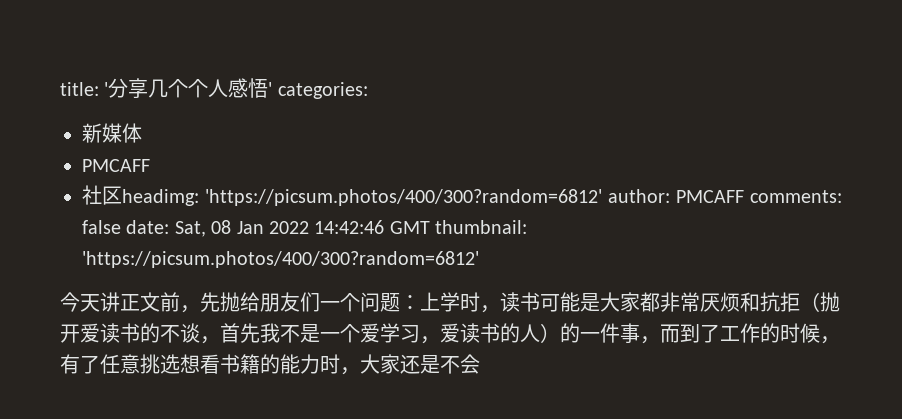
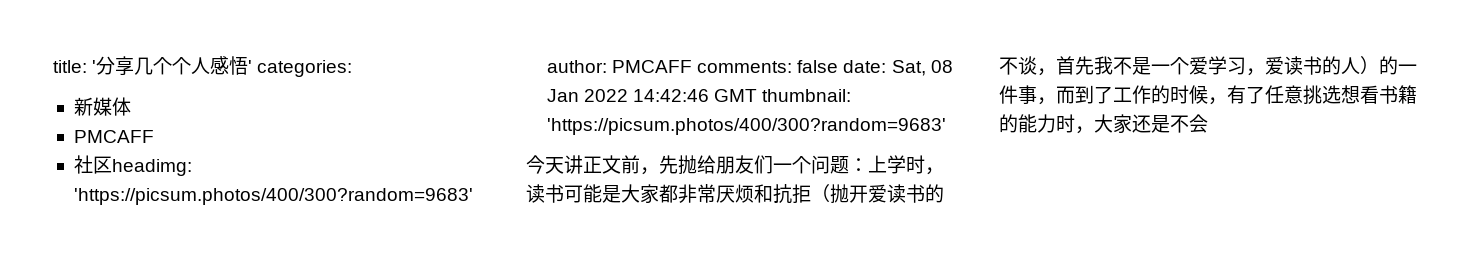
[205,189,602,206] 'https://picsum.photos/400/300?random=6812' -> [73,188,473,205] 'https://picsum.photos/400/300?random=9683'
[82,251,479,268] 'https://picsum.photos/400/300?random=6812' -> [546,118,946,135] 'https://picsum.photos/400/300?random=9683'

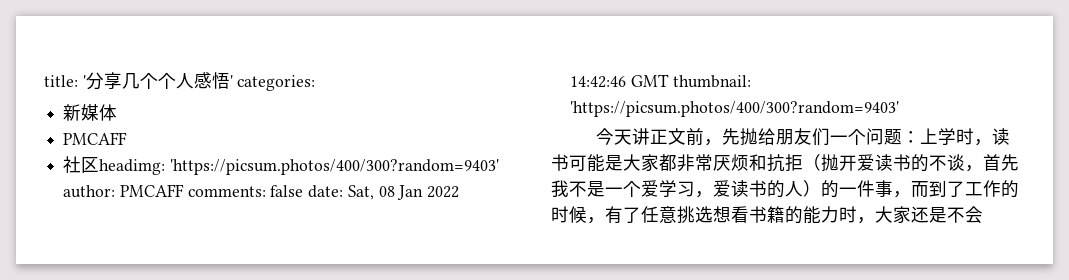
[73,188,473,205] 'https://picsum.photos/400/300?random=9683' -> [169,159,499,175] 'https://picsum.photos/400/300?random=9403'
[546,118,946,135] 'https://picsum.photos/400/300?random=9683' -> [570,101,900,117] 'https://picsum.photos/400/300?random=9403'

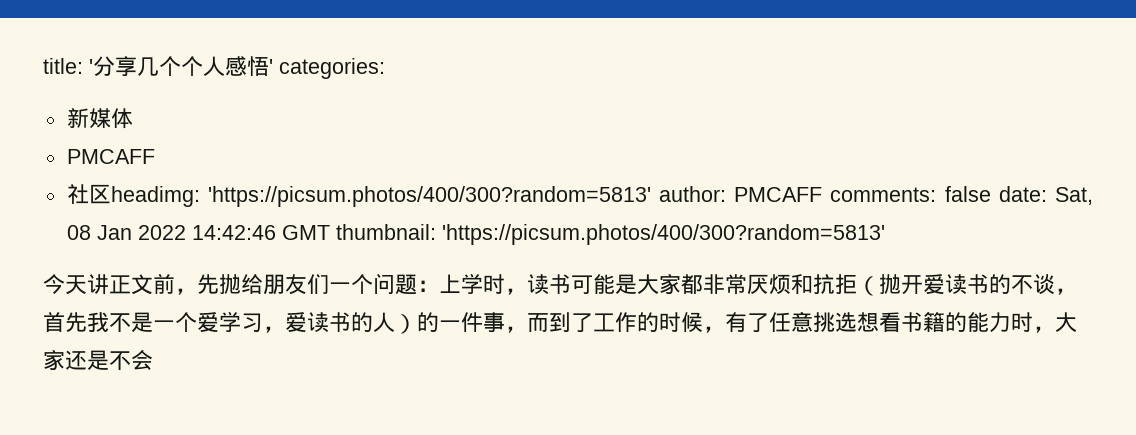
[169,159,499,175] 'https://picsum.photos/400/300?random=9403' -> [207,186,651,207] 'https://picsum.photos/400/300?random=5813'
[570,101,900,117] 'https://picsum.photos/400/300?random=9403' -> [441,224,885,245] 'https://picsum.photos/400/300?random=5813'

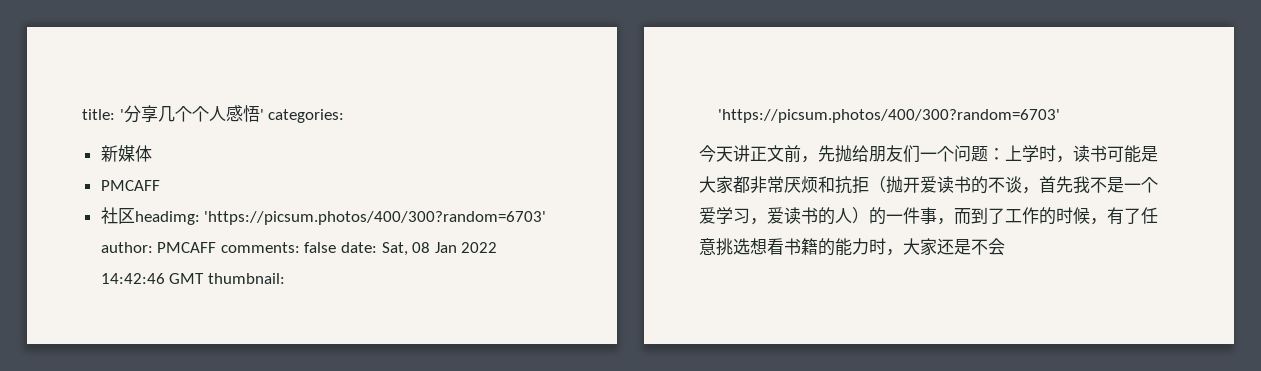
[207,186,651,207] 'https://picsum.photos/400/300?random=5813' -> [204,211,547,225] 'https://picsum.photos/400/300?random=6703'
[441,224,885,245] 'https://picsum.photos/400/300?random=5813' -> [717,109,1060,123] 'https://picsum.photos/400/300?random=6703'

